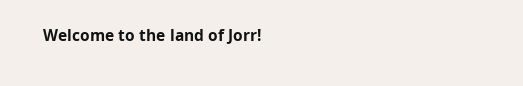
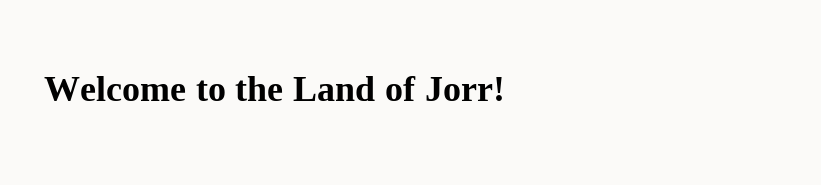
[169,29,204,41] land -> [293,76,376,101] Land

